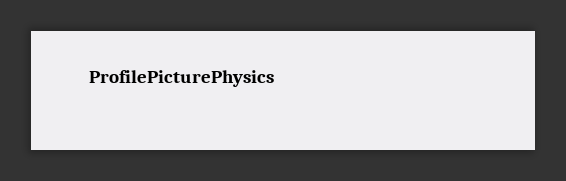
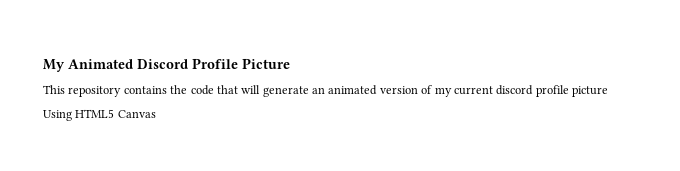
[89,70,274,87] ProfilePicturePhysics -> [43,58,290,72] [43,85,608,97] [43,109,156,121] My Animated Discord Profile Picture // This repository contains the code that will generate an animated version of my current discord profile picture // Using HTML5 Canvas

